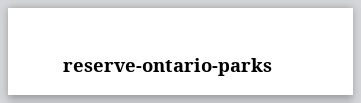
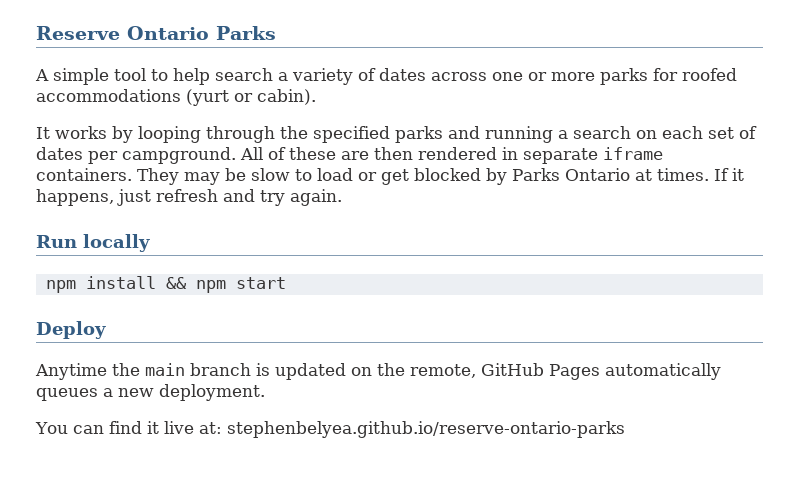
[63,58,272,76] reserve-ontario-parks -> [36,26,276,40] [35,68,737,85] [36,89,316,106] [36,126,757,143] [36,147,663,164] [36,168,744,185] [36,189,342,206] [36,234,150,252] [45,276,286,293] [36,321,106,339] [35,363,721,380] [36,384,265,401] [35,421,625,438] Reserve Ontario Parks // A simple tool to help search a variety of dates across one or more parks for roofed accommodations (yurt or cabin). // It works by looping through the specified parks and running a search on each set of dates per campground. All of these are then rendered in separate iframe containers. They may be slow to load or get blocked by Parks Ontario at times. If it happens, just refresh and try again. // Run locally // npm install && npm start // Deploy // Anytime the main branch is updated on the remote, GitHub Pages automatically queues a new deployment. // You can find it live at: stephenbelyea.github.io/reserve-ontario-parks

